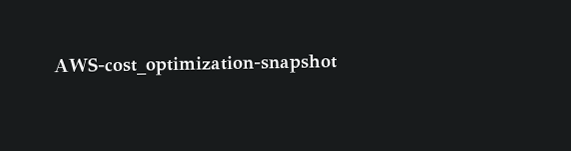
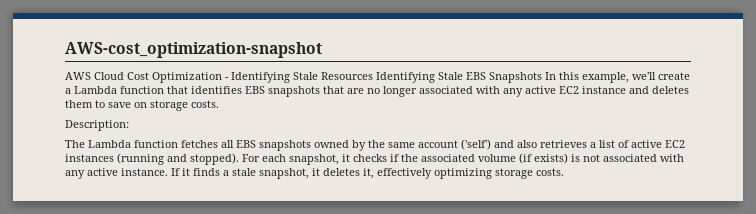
(337, 65) none -> [65,72,690,83] [65,86,689,97] [65,100,219,111] [65,120,129,131] [65,139,685,151] [65,153,684,165] [65,168,564,179] // AWS Cloud Cost Optimization - Identifying Stale Resources Identifying Stale EBS Snapshots In this example, we'll create a Lambda function that identifies EBS snapshots that are no longer associated with any active EC2 instance and deletes them to save on storage costs. // Description: // The Lambda function fetches all EBS snapshots owned by the same account ('self') and also retrieves a list of active EC2 instances (running and stopped). For each snapshot, it checks if the associated volume (if exists) is not associated with any active instance. If it finds a stale snapshot, it deletes it, effectively optimizing storage costs.

